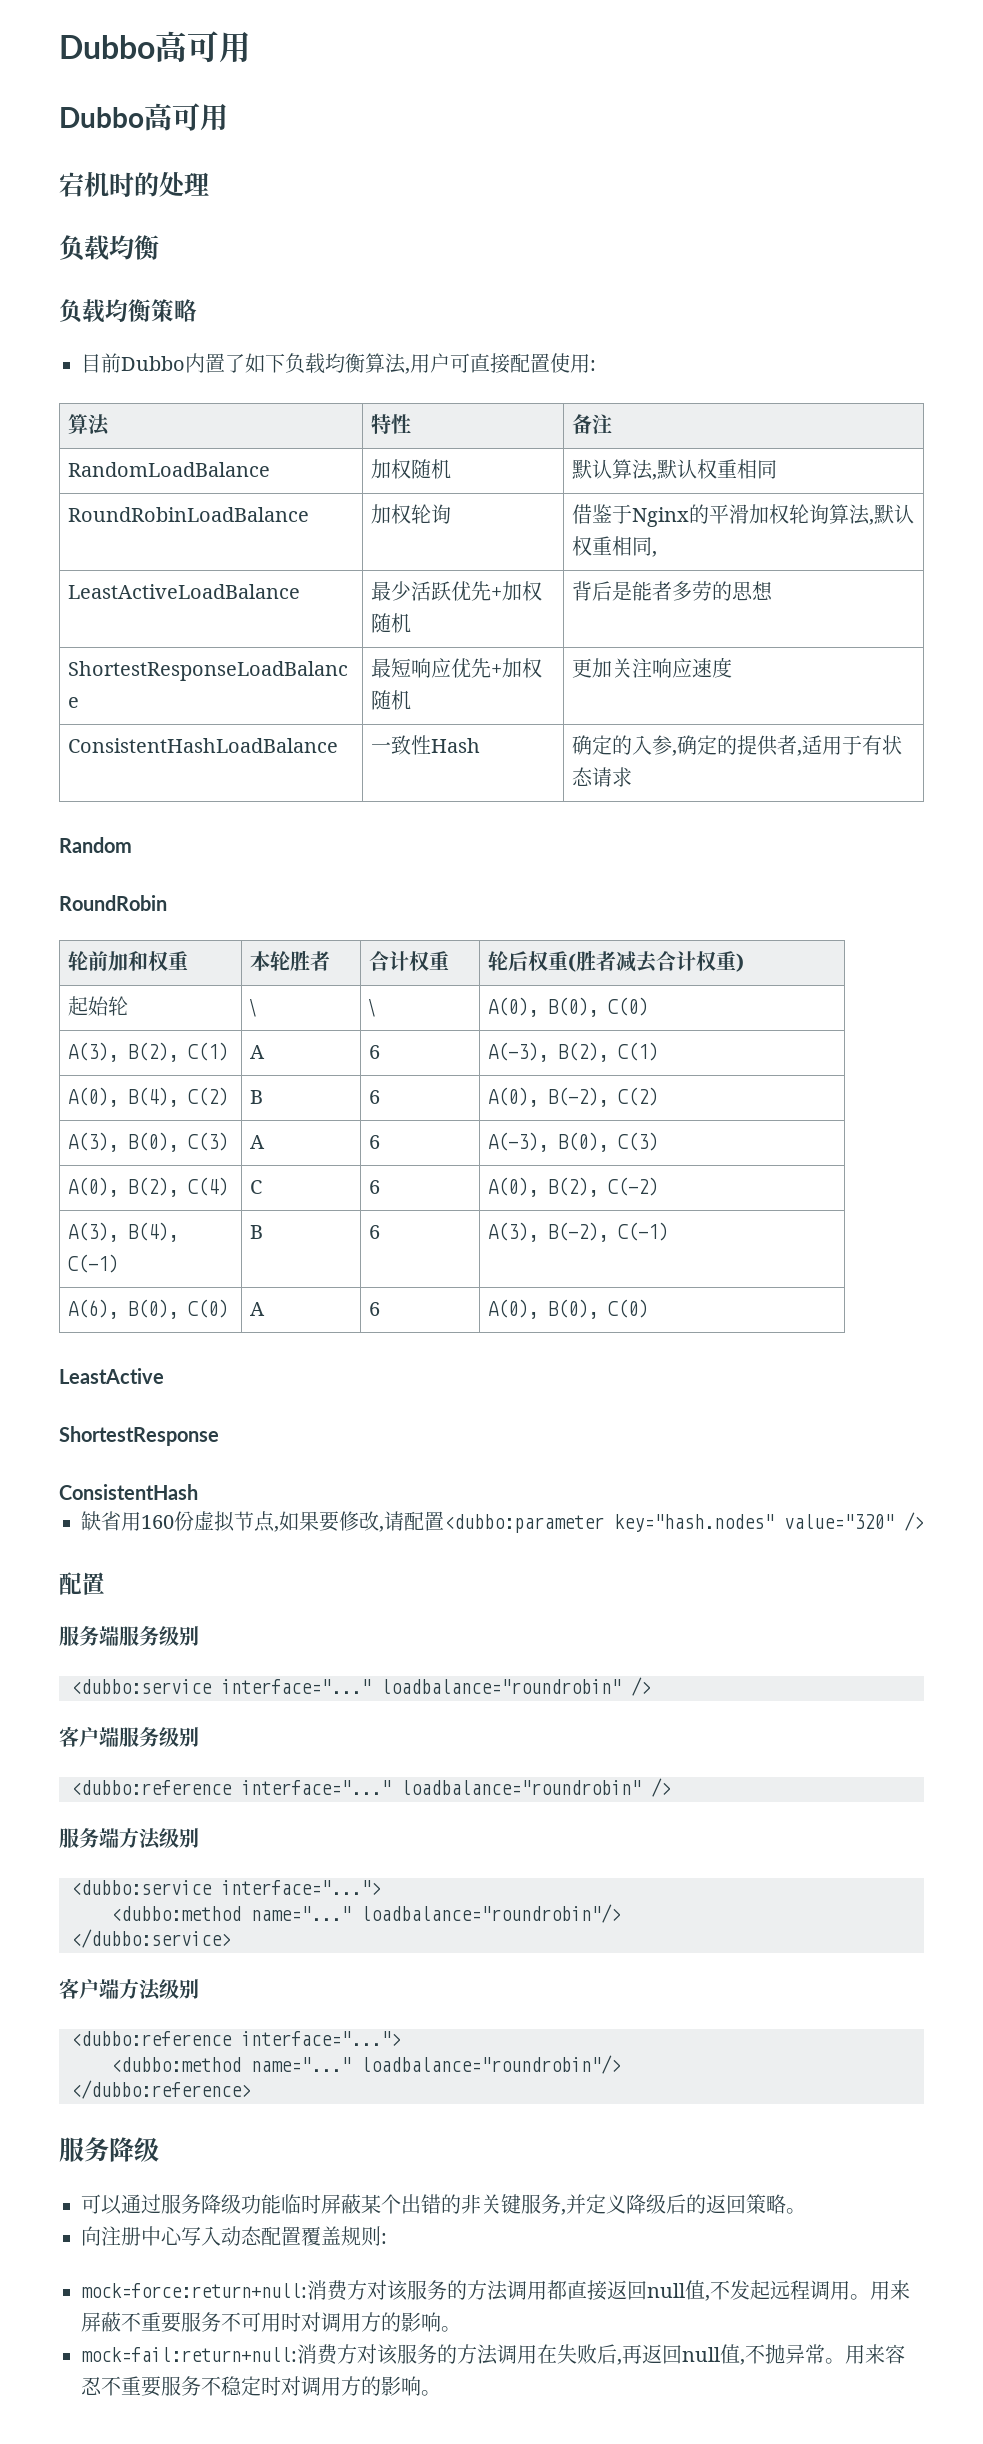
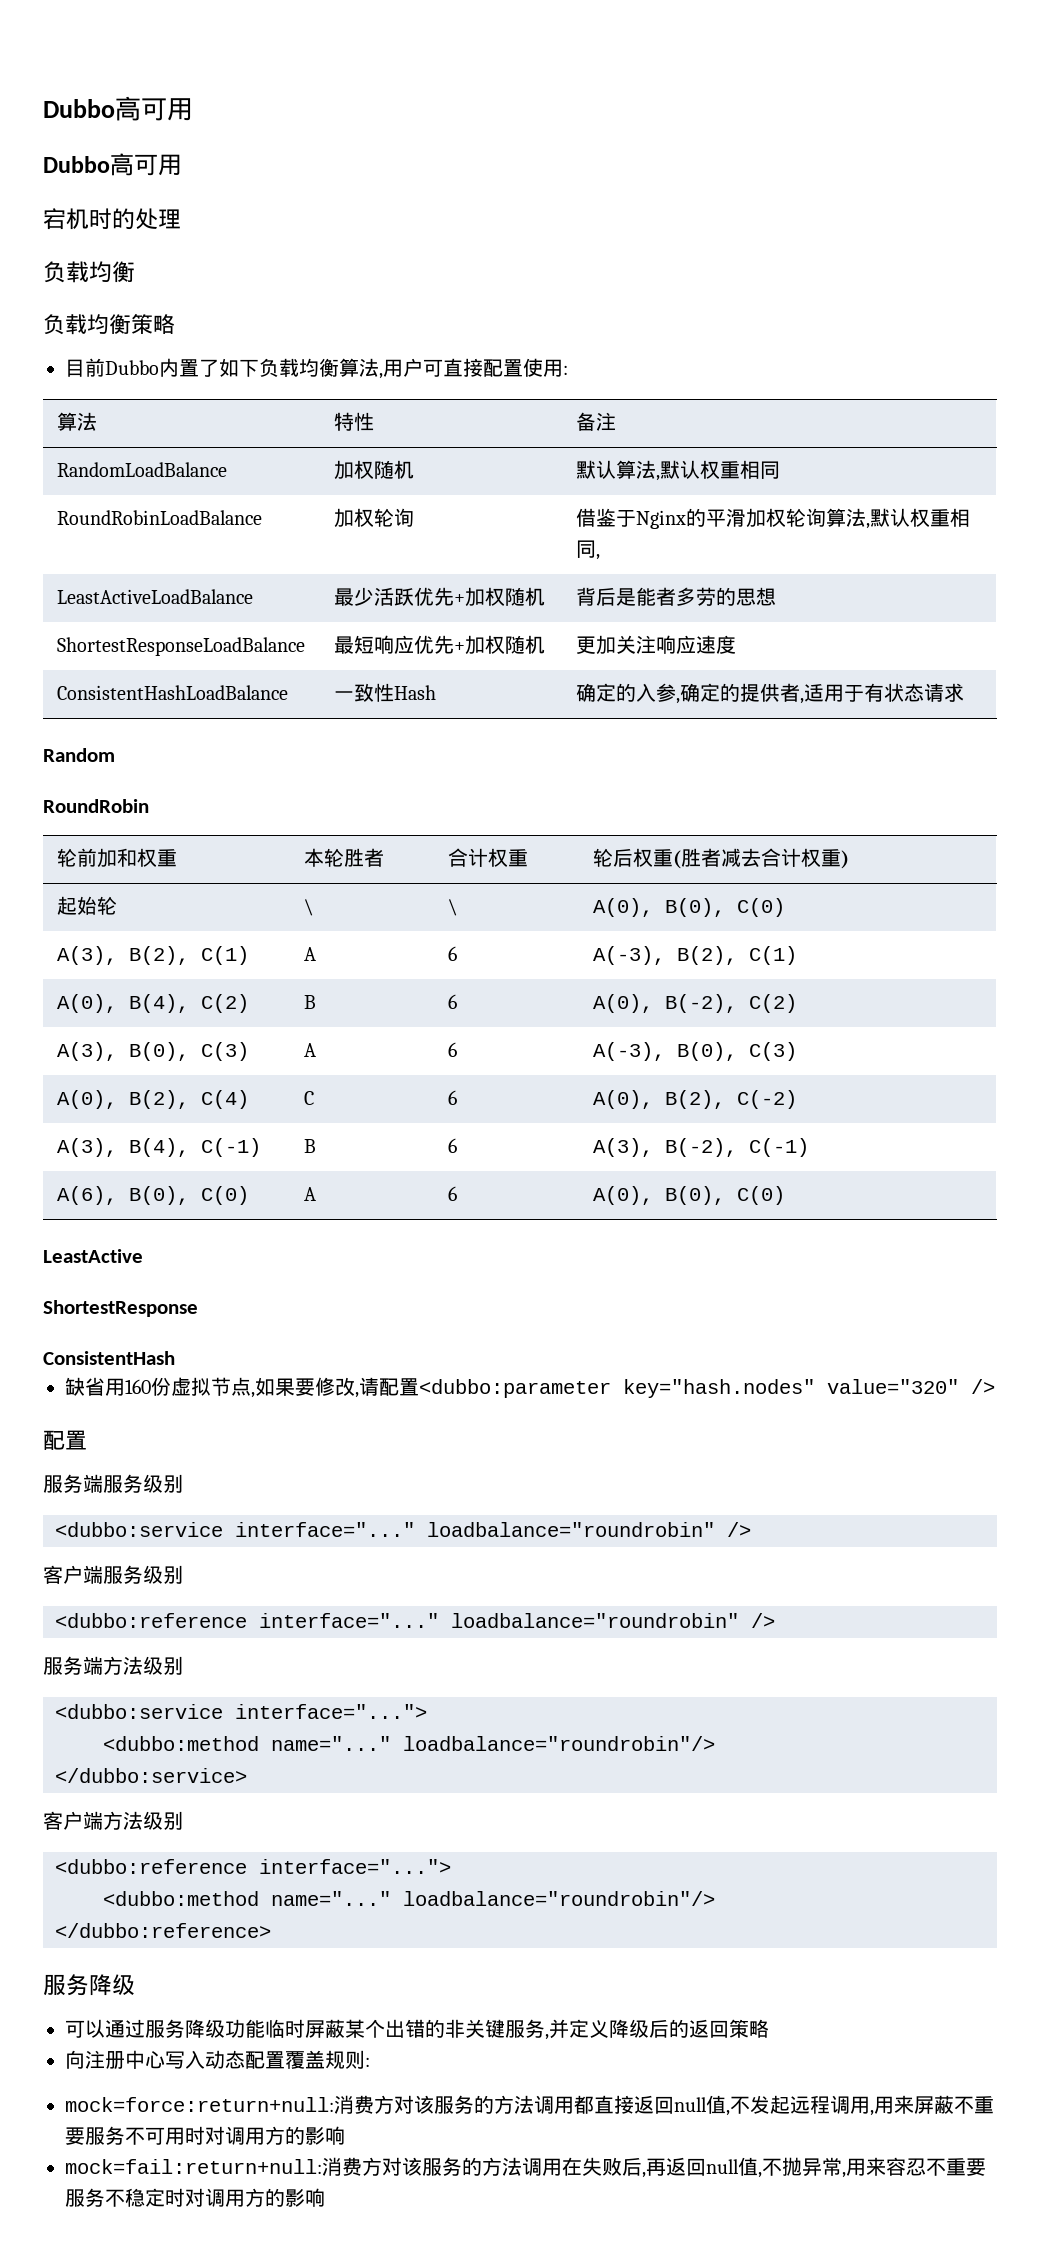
[786,2208,806,2214] 。 -> (769, 2028) none
[850,2294,870,2300] 。 -> [870,2110,874,2116] ,
[441,2326,461,2332] 。 -> (345, 2135) none
[825,2358,845,2364] 。 -> [842,2172,846,2178] ,
[421,2390,441,2396] 。 -> (325, 2197) none

